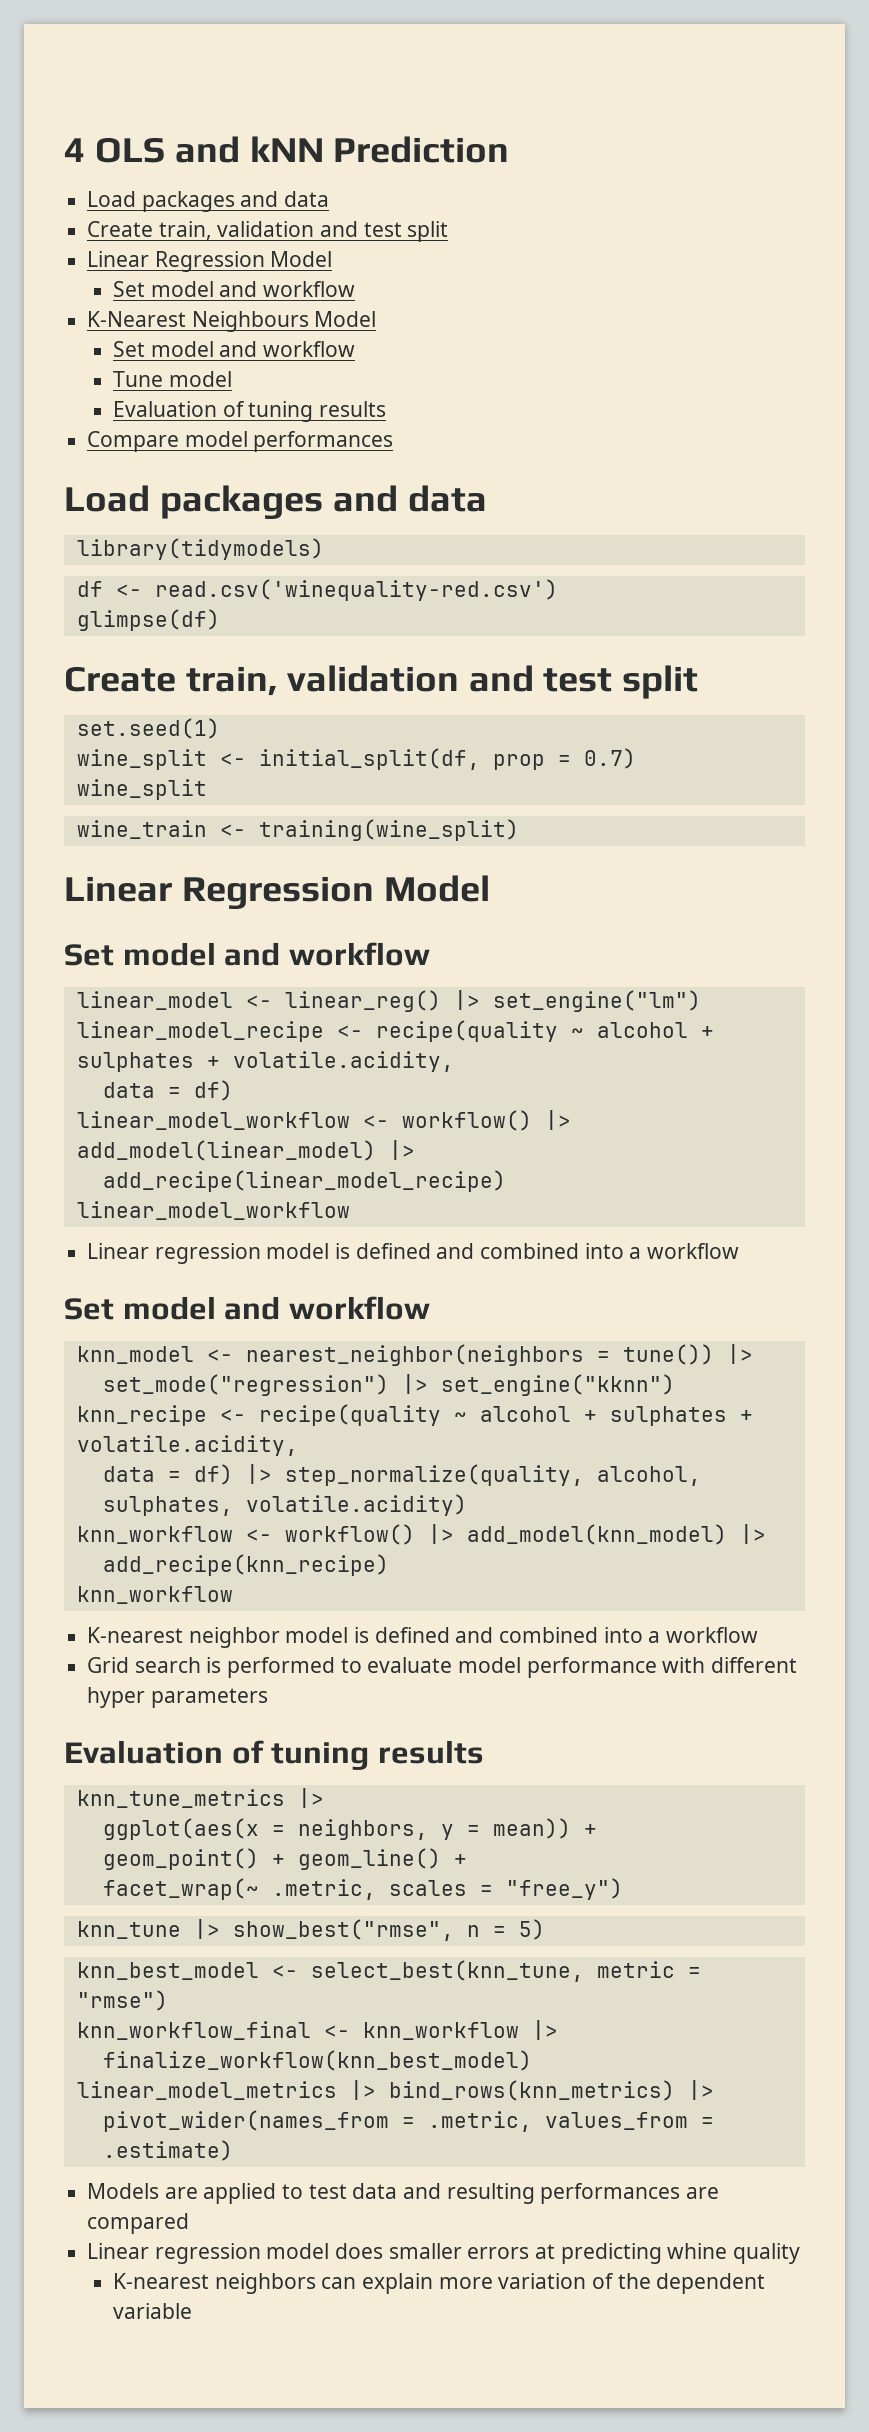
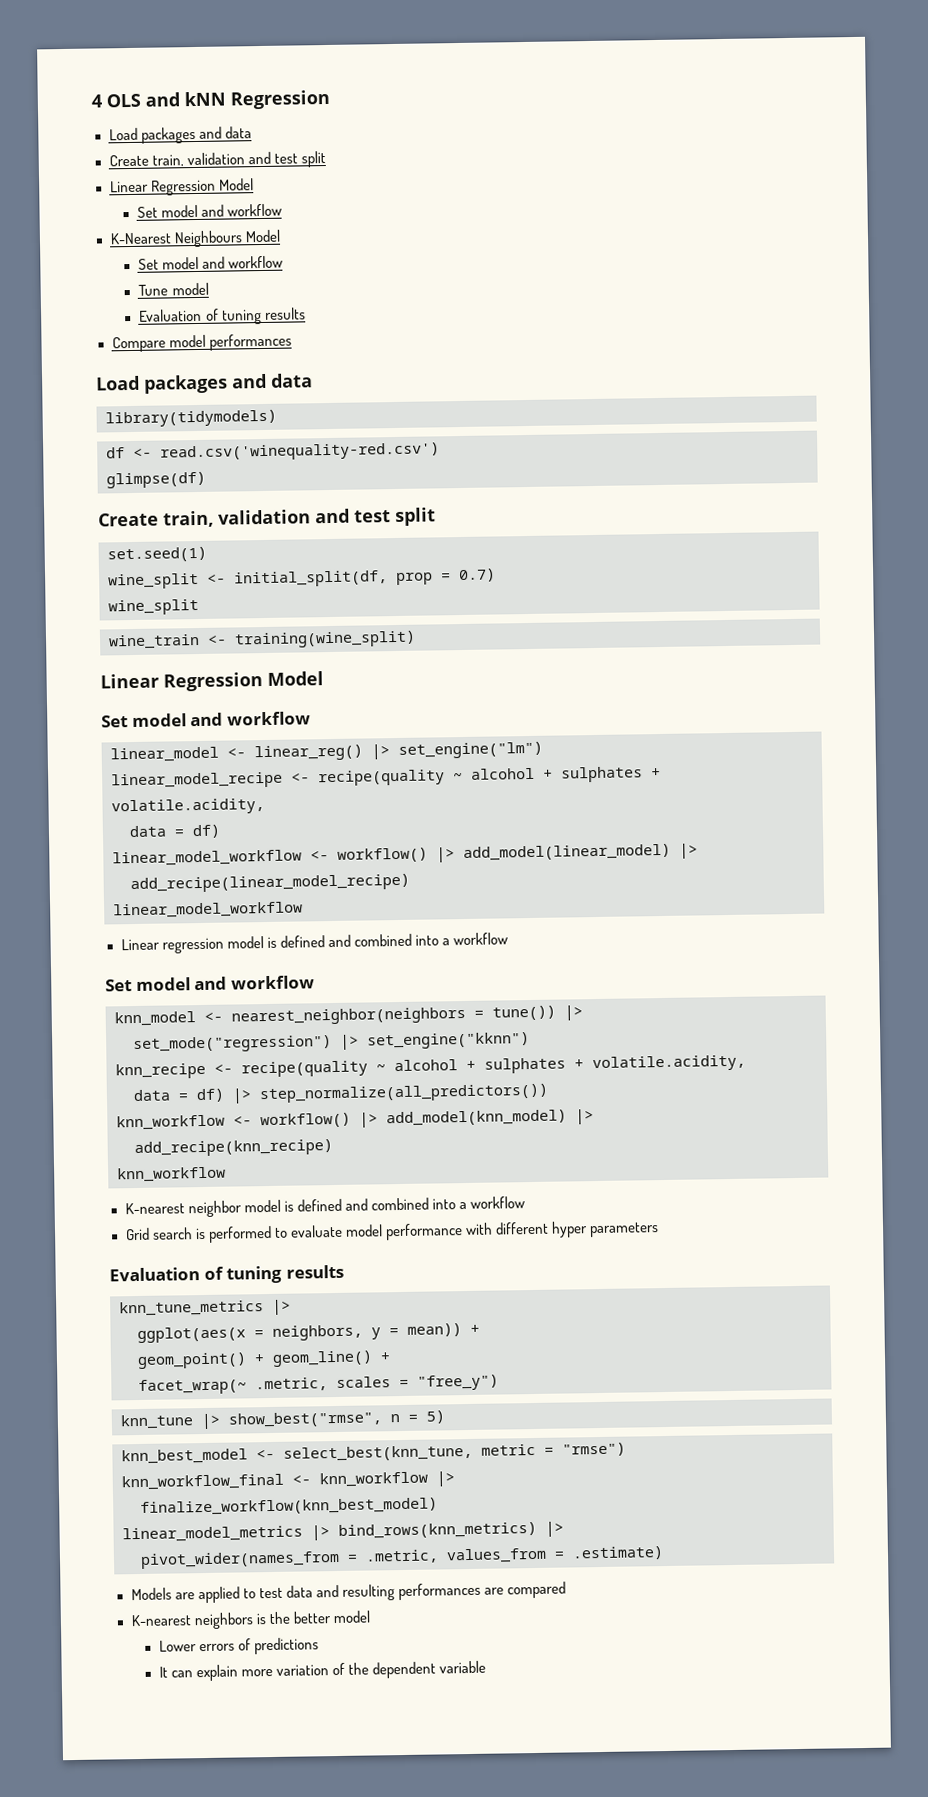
[333,136,510,163] Prediction -> [230,89,330,110] Regression
[284,1464,701,1486] [102,1494,467,1516] step_normalize(quality, alcohol, sulphates, volatile.acidity) -> [259,1083,549,1104] step_normalize(all_predictors())
[87,2243,801,2264] [112,2273,316,2294] Linear regression model does smaller errors at predicting whine quality // K-nearest neighbors -> [130,1610,370,1630] [158,1637,319,1655] [158,1666,168,1678] K-nearest neighbors is the better model // Lower errors of predictions // It

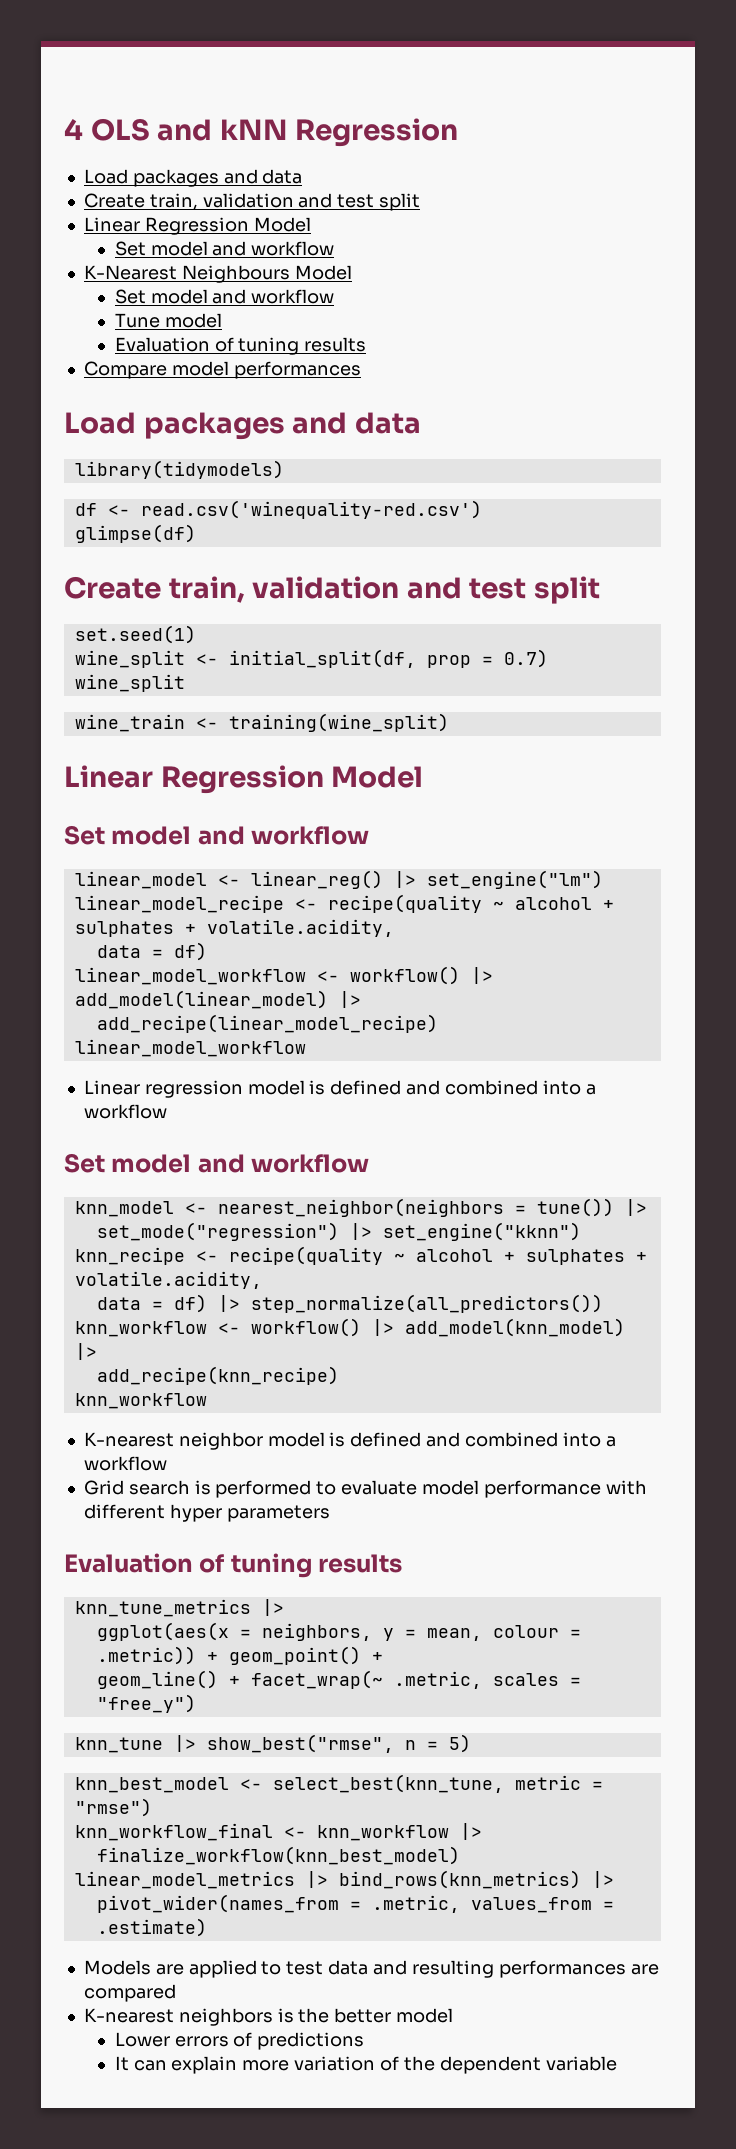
[407,1323,480,1337] [137,1352,265,1370] mean)) + // geom_point() + -> [426,1625,581,1641] [96,1646,383,1665] mean, colour = .metric)) + geom_point() + //
(391, 1357) // -> (240, 1681) none

